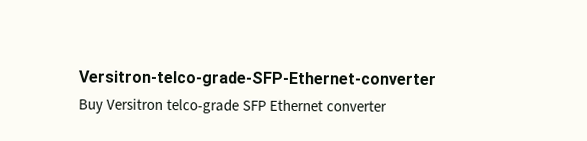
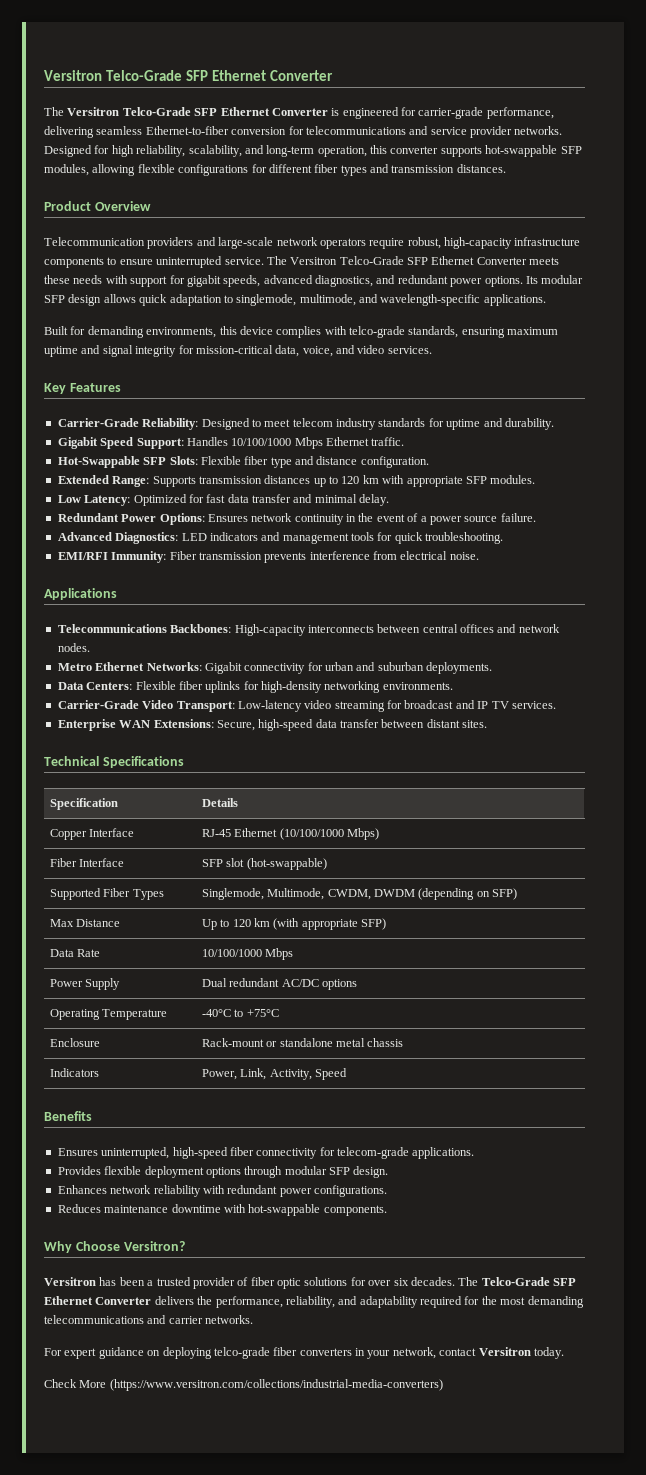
[78,70,436,89] [78,98,388,114] Versitron-telco-grade-SFP-Ethernet-converter // Buy Versitron telco-grade SFP Ethernet converter -> [44,70,333,81] [44,107,554,119] [44,126,563,138] [44,145,582,157] [44,164,506,176] [44,201,151,211] [44,237,581,249] [44,256,560,268] [44,275,584,287] [44,294,546,306] [44,326,559,338] [44,345,432,357] [44,383,121,394] [57,418,554,430] [57,437,405,449] [57,456,429,468] [57,475,536,487] [57,494,390,506] [57,513,536,525] [57,532,504,544] [57,551,479,563] [44,588,117,600] [57,624,560,636] [57,643,90,652] [57,662,493,674] [57,681,453,693] [57,700,556,712] [57,719,488,731] [44,756,184,768] [49,798,118,810] [201,798,238,807] [49,828,135,840] [201,828,379,840] [49,858,125,867] [201,858,327,870] [49,888,164,900] [201,888,518,900] [49,919,121,927] [201,918,387,930] [49,949,101,957] [201,948,294,960] [49,978,121,990] [201,978,357,990] [49,1009,168,1020] [201,1009,279,1017] [49,1038,100,1047] [201,1038,404,1047] [49,1068,99,1077] [201,1068,347,1080] [44,1111,92,1121] [57,1147,475,1159] [57,1166,389,1178] [57,1185,387,1197] [57,1204,387,1216] [44,1241,185,1253] [44,1277,576,1289] [44,1296,584,1308] [44,1315,254,1324] [44,1347,564,1359] [44,1379,443,1391] Versitron Telco-Grade SFP Ethernet Converter // The Versitron Telco-Grade SFP Ethernet Converter is engineered for carrier-grade performance, delivering seamless Ethernet-to-fiber conversion for telecommunications and service provider networks. Designed for high reliability, scalability, and long-term operation, this converter supports hot-swappable SFP modules, allowing flexible configurations for different fiber types and transmission distances. // Product Overview // Telecommunication providers and large-scale network operators require robust, high-capacity infrastructure components to ensure uninterrupted service. The Versitron Telco-Grade SFP Ethernet Converter meets these needs with support for gigabit speeds, advanced diagnostics, and redundant power options. Its modular SFP design allows quick adaptation to singlemode, multimode, and wavelength-specific applications. // Built for demanding environments, this device complies with telco-grade standards, ensuring maximum uptime and signal integrity for mission-critical data, voice, and video services. // Key Features // Carrier-Grade Reliability: Designed to meet telecom industry standards for uptime and durability. // Gigabit Speed Support: Handles 10/100/1000 Mbps Ethernet traffic. // Hot-Swappable SFP Slots: Flexible fiber type and distance configuration. // Extended Range: Supports transmission distances up to 120 km with appropriate SFP modules. // Low Latency: Optimized for fast data transfer and minimal delay. // Redundant Power Options: Ensures network continuity in the event of a power source failure. // Advanced Diagnostics: LED indicators and management tools for quick troubleshooting. // EMI/RFI Immunity: Fiber transmission prevents interference from electrical noise. // Applications // Telecommunications Backbones: High-capacity interconnects between central offices and network nodes. // Metro Ethernet Networks: Gigabit connectivity for urban and suburban deployments. // Data Centers: Flexible fiber uplinks for high-density networking environments. // Carrier-Grade Video Transport: Low-latency video streaming for broadcast and IP TV services. // Enterprise WAN Extensions: Secure, high-speed data transfer between distant sites. // Technical Specifications // Specification | Details // Copper Interface | RJ-45 Ethernet (10/100/1000 Mbps) // Fiber Interface | SFP slot (hot-swappable) // Supported Fiber Types | Singlemode, Multimode, CWDM, DWDM (depending on SFP) // Max Distance | Up to 120 km (with appropriate SFP) // Data Rate | 10/100/1000 Mbps // Power Supply | Dual redundant AC/DC options // Operating Temperature | -40°C to +75°C // Enclosure | Rack-mount or standalone metal chassis // Indicators | Power, Link, Activity, Speed // Benefits // Ensures uninterrupted, high-speed fiber connectivity for telecom-grade applications. // Provides flexible deployment options through modular SFP design. // Enhances network reliability with redundant power configurations. // Reduces maintenance downtime with hot-swappable components. // Why Choose Versitron? // Versitron has been a trusted provider of fiber optic solutions for over six decades. The Telco-Grade SFP Ethernet Converter delivers the performance, reliability, and adaptability required for the most demanding telecommunications and carrier networks. // For expert guidance on deploying telco-grade fiber converters in your network, contact Versitron today. // Check More (https://www.versitron.com/collections/industrial-media-converters)

